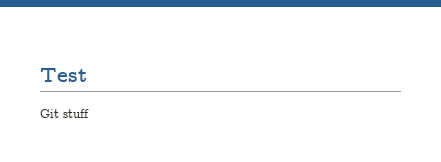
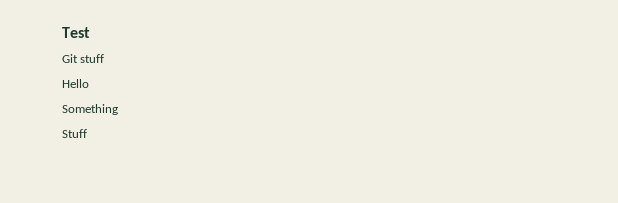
(89, 113) none -> [62,79,89,88] [62,104,118,115] [62,129,87,138] // Hello // Something // Stuff

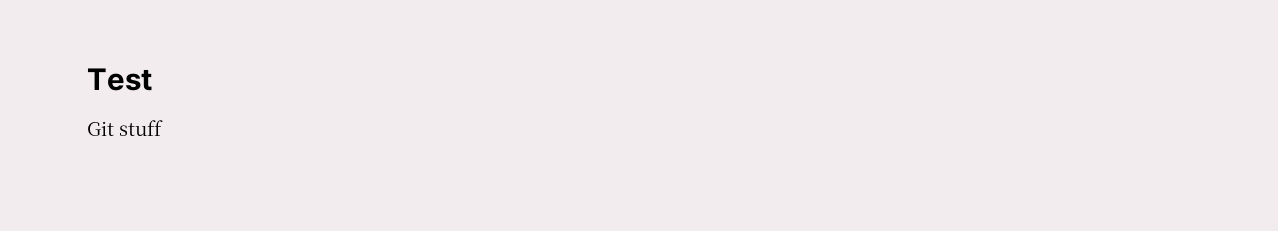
[62,79,89,88] [62,104,118,115] [62,129,87,138] // Hello // Something // Stuff -> (164, 128) none

